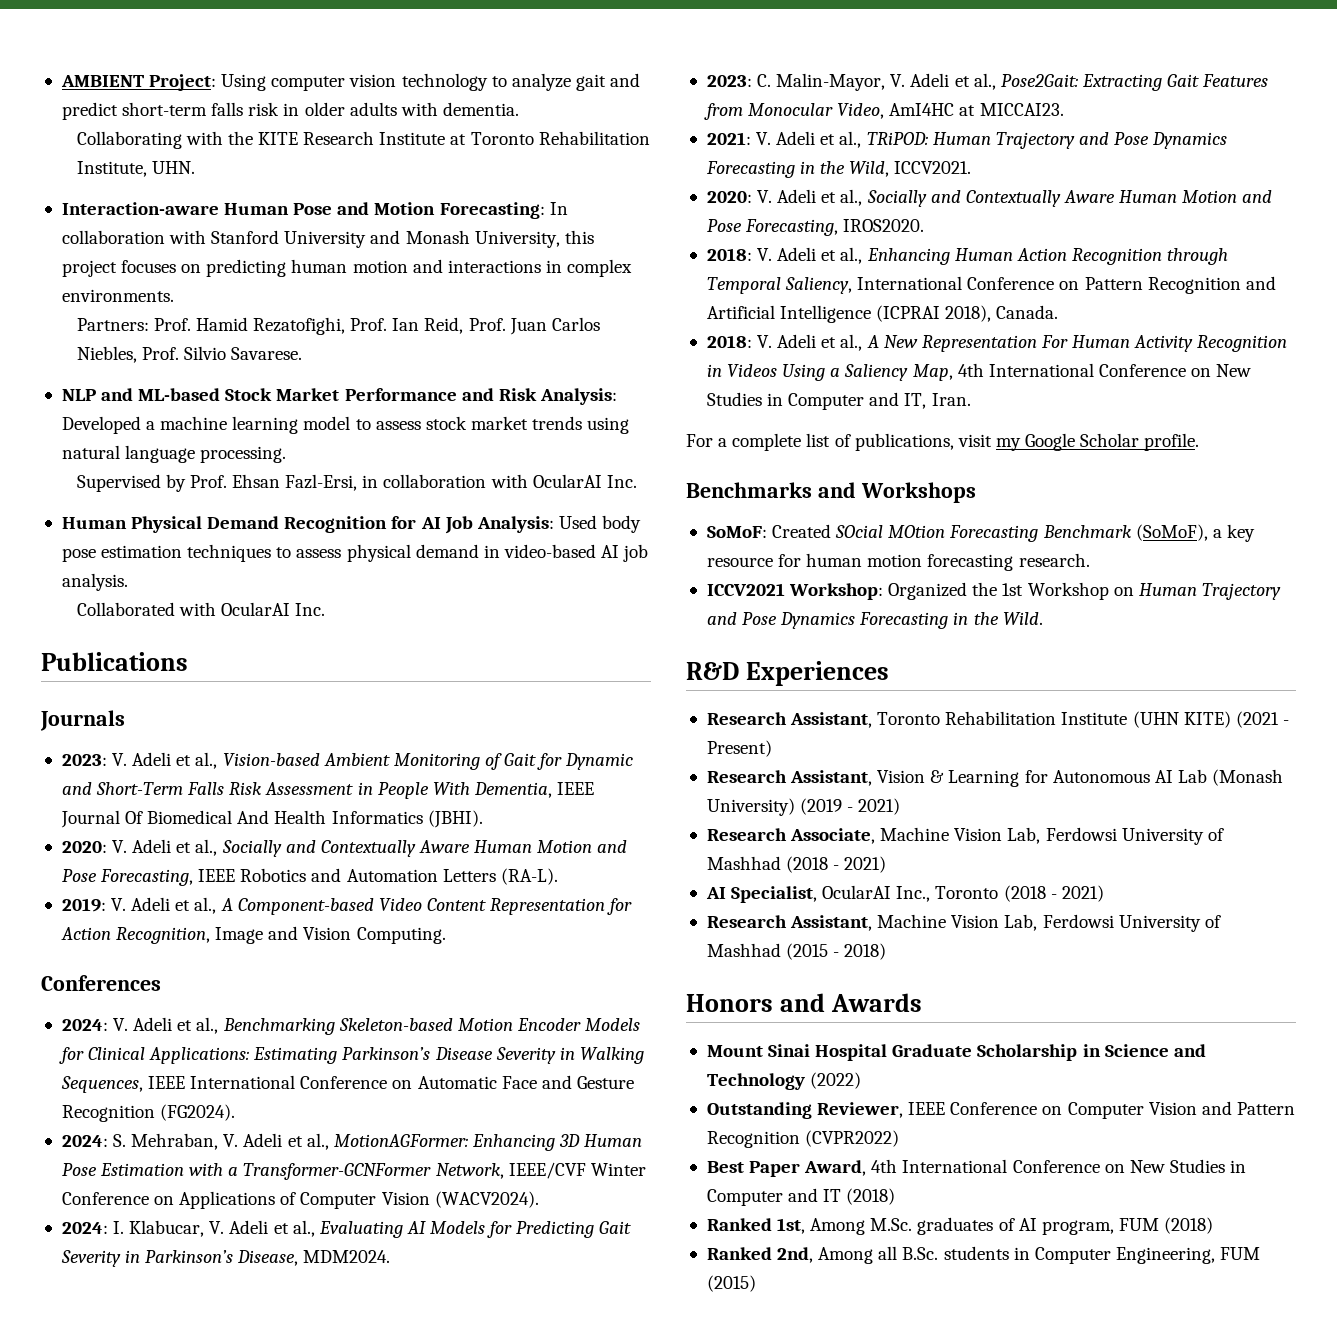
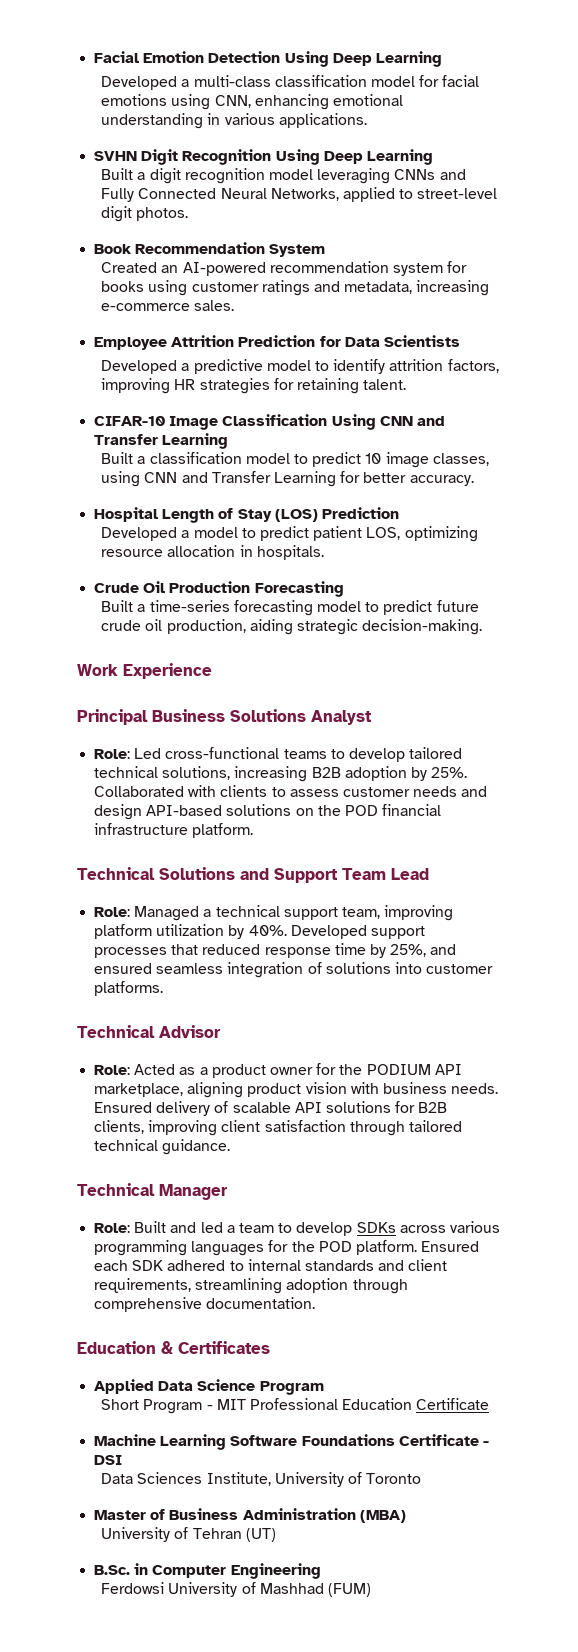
[60,73,641,91] [61,102,519,120] [76,131,650,149] [76,161,195,177] [61,202,568,219] [61,230,594,248] [61,259,633,277] [61,289,174,302] [76,317,600,335] [76,346,303,363] [61,388,617,405] [61,416,630,434] [61,445,287,463] [76,474,637,492] [61,515,642,534] [61,544,649,562] [61,573,128,591] [76,602,326,616] [41,652,188,671] [40,710,125,731] [61,752,634,770] [61,782,595,799] [60,810,483,828] [61,839,628,857] [61,868,558,886] [61,897,633,915] [60,926,446,944] [41,975,161,991] [61,1017,641,1035] [58,1047,644,1064] [60,1075,634,1093] [61,1104,236,1122] [61,1133,643,1151] [61,1162,646,1180] [61,1191,539,1209] [61,1220,632,1238] [60,1250,391,1267] [706,73,1269,91] [703,103,1064,120] [706,131,1228,149] [705,161,972,178] [706,189,1273,207] [706,219,925,236] [706,247,1229,265] [706,276,1276,294] [706,305,1059,323] [706,334,1288,352] [706,363,1252,381] [706,392,971,410] [686,433,1200,451] [686,482,976,503] [706,524,1255,542] [706,553,1090,571] [706,582,1281,600] [706,612,1043,629] [686,661,889,686] [706,711,1289,728] [706,740,772,757] [706,769,1284,787] [706,798,901,816] [706,827,1224,845] [706,856,887,873] [705,885,1104,903] [706,914,1221,932] [706,943,887,960] [686,993,922,1012] [706,1044,1206,1061] [706,1072,862,1090] [706,1101,1295,1119] [706,1130,900,1148] [706,1159,1247,1177] [706,1188,896,1206] [706,1217,1214,1235] [706,1246,1261,1264] [706,1275,756,1292] AMBIENT Project: Using computer vision technology to analyze gait and predict short-term falls risk in older adults with dementia. // Collaborating with the KITE Research Institute at Toronto Rehabilitation Institute, UHN. // Interaction-aware Human Pose and Motion Forecasting: In collaboration with Stanford University and Monash University, this project focuses on predicting human motion and interactions in complex environments. // Partners: Prof. Hamid Rezatofighi, Prof. Ian Reid, Prof. Juan Carlos Niebles, Prof. Silvio Savarese. // NLP and ML-based Stock Market Performance and Risk Analysis: Developed a machine learning model to assess stock market trends using natural language processing. // Supervised by Prof. Ehsan Fazl-Ersi, in collaboration with OcularAI Inc. // Human Physical Demand Recognition for AI Job Analysis: Used body pose estimation techniques to assess physical demand in video-based AI job analysis. // Collaborated with OcularAI Inc. // Publications // Journals // 2023: V. Adeli et al., Vision-based Ambient Monitoring of Gait for Dynamic and Short-Term Falls Risk Assessment in People With Dementia, IEEE Journal Of Biomedical And Health Informatics (JBHI). // 2020: V. Adeli et al., Socially and Contextually Aware Human Motion and Pose Forecasting, IEEE Robotics and Automation Letters (RA-L). // 2019: V. Adeli et al., A Component-based Video Content Representation for Action Recognition, Image and Vision Computing. // Conferences // 2024: V. Adeli et al., Benchmarking Skeleton-based Motion Encoder Models for Clinical Applications: Estimating Parkinson’s Disease Severity in Walking Sequences, IEEE International Conference on Automatic Face and Gesture Recognition (FG2024). // 2024: S. Mehraban, V. Adeli et al., MotionAGFormer: Enhancing 3D Human Pose Estimation with a Transformer-GCNFormer Network, IEEE/CVF Winter Conference on Applications of Computer Vision (WACV2024). // 2024: I. Klabucar, V. Adeli et al., Evaluating AI Models for Predicting Gait Severity in Parkinson’s Disease, MDM2024. // 2023: C. Malin-Mayor, V. Adeli et al., Pose2Gait: Extracting Gait Features from Monocular Video, AmI4HC at MICCAI23. // 2021: V. Adeli et al., TRiPOD: Human Trajectory and Pose Dynamics Forecasting in the Wild, ICCV2021. // 2020: V. Adeli et al., Socially and Contextually Aware Human Motion and Pose Forecasting, IROS2020. // 2018: V. Adeli et al., Enhancing Human Action Recognition through Temporal Saliency, International Conference on Pattern Recognition and Artificial Intelligence (ICPRAI 2018), Canada. // 2018: V. Adeli et al., A New Representation For Human Activity Recognition in Videos Using a Saliency Map, 4th International Conference on New Studies in Computer and IT, Iran. // For a complete list of publications, visit my Google Scholar profile. // Benchmarks and Workshops // SoMoF: Created SOcial MOtion Forecasting Benchmark (SoMoF), a key resource for human motion forecasting research. // ICCV2021 Workshop: Organized the 1st Workshop on Human Trajectory and Pose Dynamics Forecasting in the Wild. // R&D Experiences // Research Assistant, Toronto Rehabilitation Institute (UHN KITE) (2021 - Present) // Research Assistant, Vision & Learning for Autonomous AI Lab (Monash University) (2019 - 2021) // Research Associate, Machine Vision Lab, Ferdowsi University of Mashhad (2018 - 2021) // AI Specialist, OcularAI Inc., Toronto (2018 - 2021) // Research Assistant, Machine Vision Lab, Ferdowsi University of Mashhad (2015 - 2018) // Honors and Awards // Mount Sinai Hospital Graduate Scholarship in Science and Technology (2022) // Outstanding Reviewer, IEEE Conference on Computer Vision and Pattern Recognition (CVPR2022) // Best Paper Award, 4th International Conference on New Studies in Computer and IT (2018) // Ranked 1st, Among M.Sc. graduates of AI program, FUM (2018) // Ranked 2nd, Among all B.Sc. students in Computer Engineering, FUM (2015) -> [94,51,442,67] [101,75,480,90] [101,94,403,110] [101,113,367,129] [94,149,433,165] [101,168,466,184] [101,187,498,202] [101,206,189,222] [94,242,326,257] [101,261,468,276] [101,280,490,296] [101,300,235,311] [94,335,460,350] [101,359,499,374] [101,378,407,394] [94,414,445,430] [94,433,229,449] [101,452,489,468] [101,471,474,487] [94,507,399,523] [101,526,478,542] [101,545,324,560] [94,581,344,597] [101,600,479,616] [101,619,483,635] [77,663,212,679] [77,709,372,725] [94,747,463,762] [94,766,468,782] [94,785,488,797] [94,804,442,820] [94,823,254,838] [77,867,429,883] [94,905,454,921] [94,924,425,939] [94,943,457,958] [94,962,494,978] [94,981,164,996] [77,1025,221,1038] [94,1063,462,1078] [94,1082,499,1098] [94,1101,448,1116] [94,1120,462,1136] [94,1139,231,1155] [77,1183,228,1200] [94,1221,500,1236] [94,1240,480,1256] [94,1259,448,1271] [94,1278,408,1294] [94,1297,316,1312] [77,1341,270,1354] [94,1379,324,1395] [101,1398,490,1414] [94,1434,489,1450] [94,1455,123,1465] [101,1472,422,1487] [94,1508,406,1523] [101,1527,276,1542] [94,1563,321,1579] [101,1582,371,1597] Facial Emotion Detection Using Deep Learning // Developed a multi-class classification model for facial emotions using CNN, enhancing emotional understanding in various applications. // SVHN Digit Recognition Using Deep Learning // Built a digit recognition model leveraging CNNs and Fully Connected Neural Networks, applied to street-level digit photos. // Book Recommendation System // Created an AI-powered recommendation system for books using customer ratings and metadata, increasing e-commerce sales. // Employee Attrition Prediction for Data Scientists // Developed a predictive model to identify attrition factors, improving HR strategies for retaining talent. // CIFAR-10 Image Classification Using CNN and Transfer Learning // Built a classification model to predict 10 image classes, using CNN and Transfer Learning for better accuracy. // Hospital Length of Stay (LOS) Prediction // Developed a model to predict patient LOS, optimizing resource allocation in hospitals. // Crude Oil Production Forecasting // Built a time-series forecasting model to predict future crude oil production, aiding strategic decision-making. // Work Experience // Principal Business Solutions Analyst // Role: Led cross-functional teams to develop tailored technical solutions, increasing B2B adoption by 25%. Collaborated with clients to assess customer needs and design API-based solutions on the POD financial infrastructure platform. // Technical Solutions and Support Team Lead // Role: Managed a technical support team, improving platform utilization by 40%. Developed support processes that reduced response time by 25%, and ensured seamless integration of solutions into customer platforms. // Technical Advisor // Role: Acted as a product owner for the PODIUM API marketplace, aligning product vision with business needs. Ensured delivery of scalable API solutions for B2B clients, improving client satisfaction through tailored technical guidance. // Technical Manager // Role: Built and led a team to develop SDKs across various programming languages for the POD platform. Ensured each SDK adhered to internal standards and client requirements, streamlining adoption through comprehensive documentation. // Education & Certificates // Applied Data Science Program // Short Program - MIT Professional Education Certificate // Machine Learning Software Foundations Certificate - DSI // Data Sciences Institute, University of Toronto // Master of Business Administration (MBA) // University of Tehran (UT) // B.Sc. in Computer Engineering // Ferdowsi University of Mashhad (FUM)

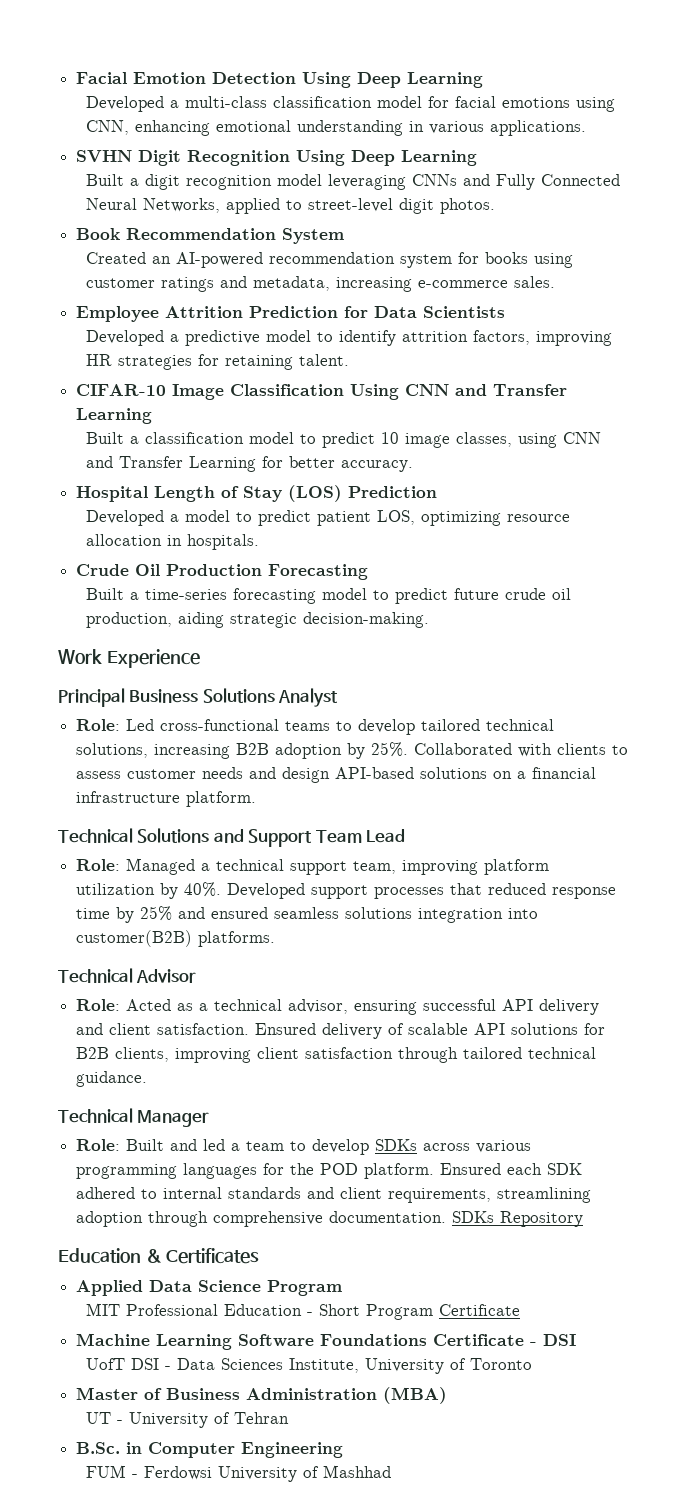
[317,805,378,816] the POD -> [517,771,527,779] a
[390,944,427,957] 25%, -> [140,906,173,921] 25%
[227,962,494,978] integration of solutions into customer -> [345,907,539,923] [76,930,193,947] solutions integration into customer(B2B)
[211,1063,462,1078] [94,1082,499,1098] product owner for the PODIUM API marketplace, aligning product vision with business needs. -> [214,999,600,1015] [76,1023,250,1035] technical advisor, ensuring successful API delivery and client satisfaction.
(316, 1303) none -> [452,1211,584,1227] SDKs Repository
[101,1398,413,1414] Short Program - MIT Professional Education -> [85,1303,433,1320] MIT Professional Education - Short Program
(123, 1460) none -> [85,1358,171,1370] UofT DSI -
(406, 1516) none -> [85,1412,123,1424] UT -
[245,1528,276,1542] (UT) -> (289, 1418) none
(321, 1571) none -> [85,1465,138,1478] FUM -
[327,1583,371,1597] (FUM) -> (391, 1471) none

